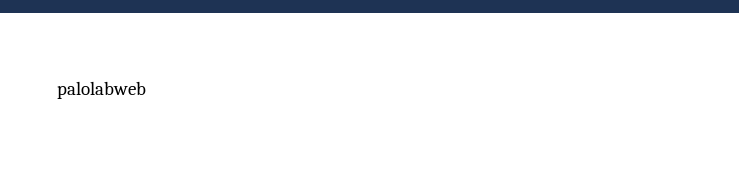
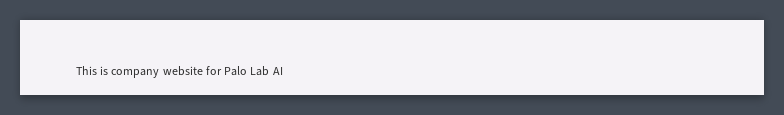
[57,81,146,99] palolabweb -> [76,66,283,78] This is company website for Palo Lab AI

